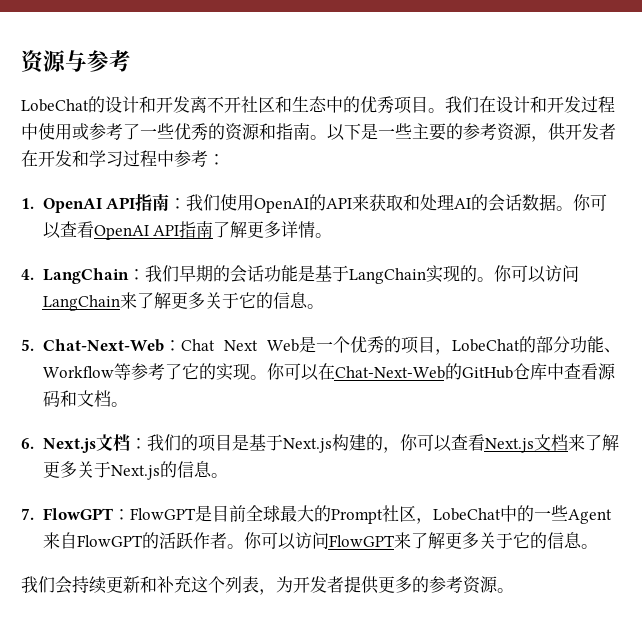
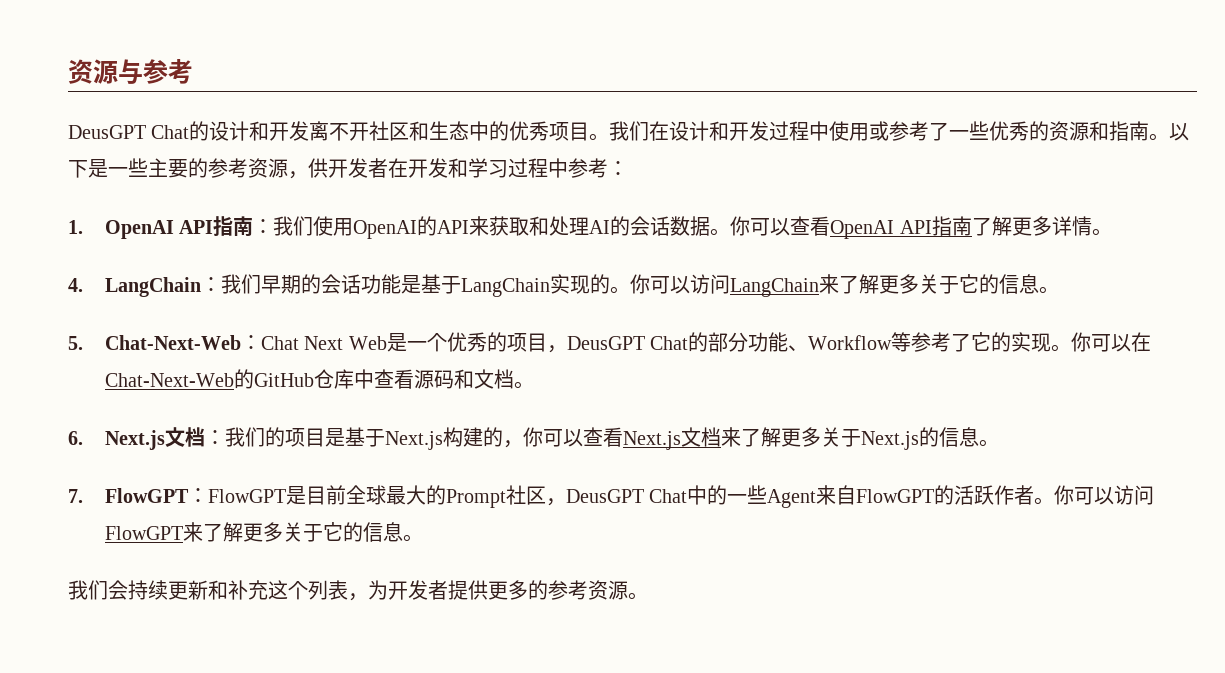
[21,99,89,112] LobeChat -> [68,125,190,139] DeusGPT Chat
[451,339,520,352] LobeChat -> [566,336,689,350] DeusGPT Chat
[432,508,501,521] LobeChat -> [565,489,688,503] DeusGPT Chat

